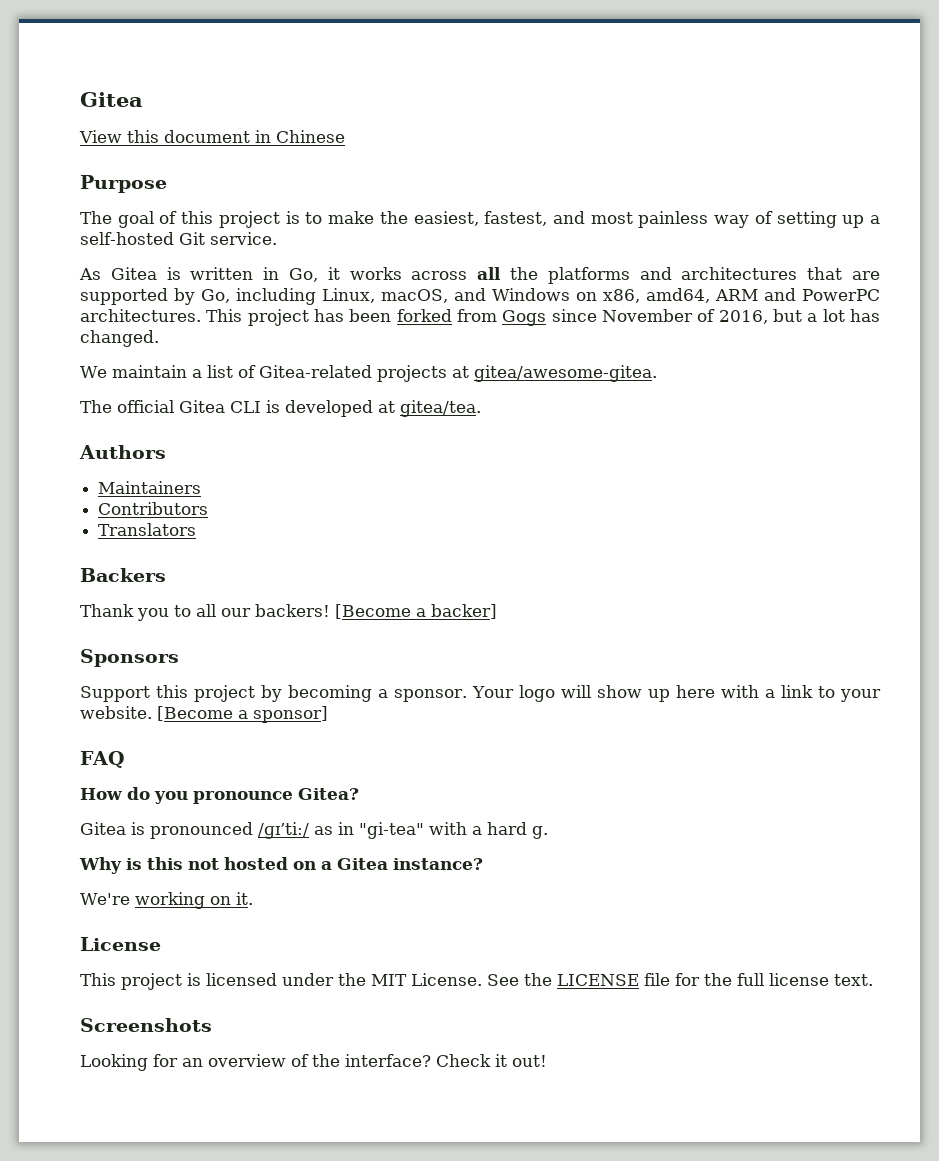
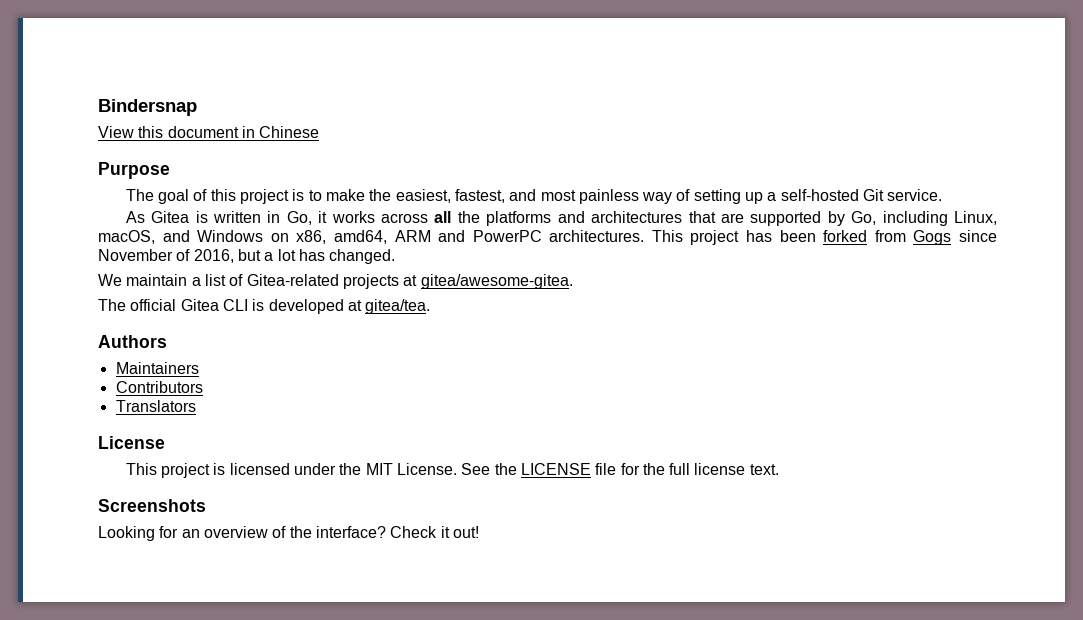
[80,92,143,107] Gitea -> [98,99,197,116] Bindersnap
[80,568,166,582] [80,604,497,621] [80,649,179,667] [80,685,882,702] [80,706,328,723] [80,751,125,768] [80,787,359,804] [80,822,548,839] [79,857,483,874] [80,892,253,909] // Backers // Thank you to all our backers! [Become a backer] // Sponsors // Support this project by becoming a sponsor. Your logo will show up here with a link to your website. [Become a sponsor] // FAQ // How do you pronounce Gitea? // Gitea is pronounced /ɡɪ’ti:/ as in "gi-tea" with a hard g. // Why is this not hosted on a Gitea instance? // We're working on it. -> (196, 406) none

